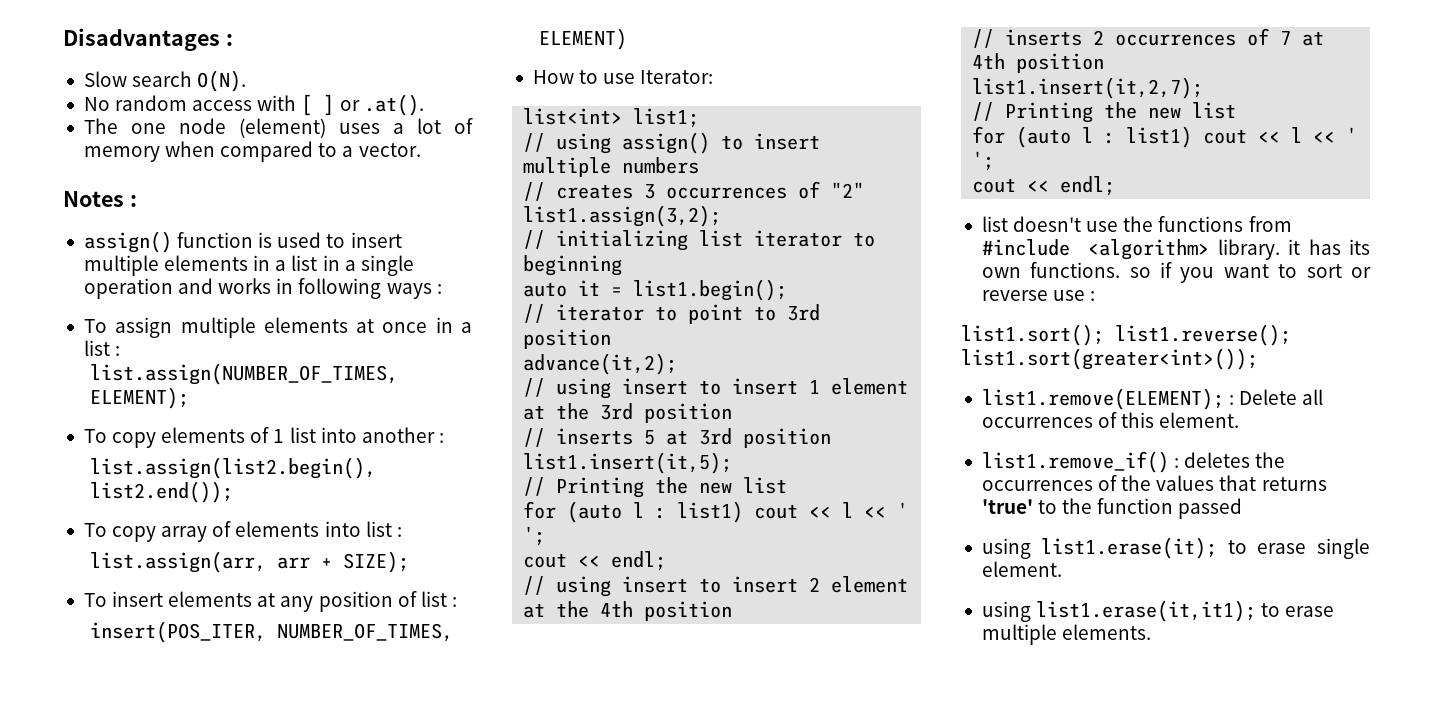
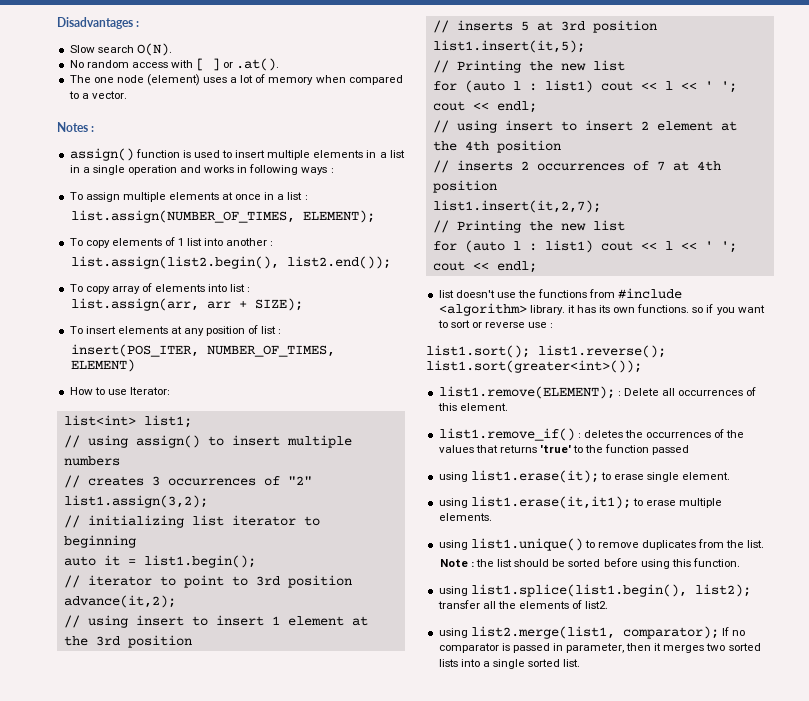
(1152, 632) none -> [438,538,765,551] [439,558,740,569] [438,584,751,597] [437,600,609,609] [438,626,745,639] [438,643,761,653] [438,659,581,669] // using list1.unique() to remove duplicates from the list. // Note : the list should be sorted before using this function. // using list1.splice(list1.begin(), list2); transfer all the elements of list2. // using list2.merge(list1, comparator); If no comparator is passed in parameter, then it merges two sorted lists into a single sorted list.

